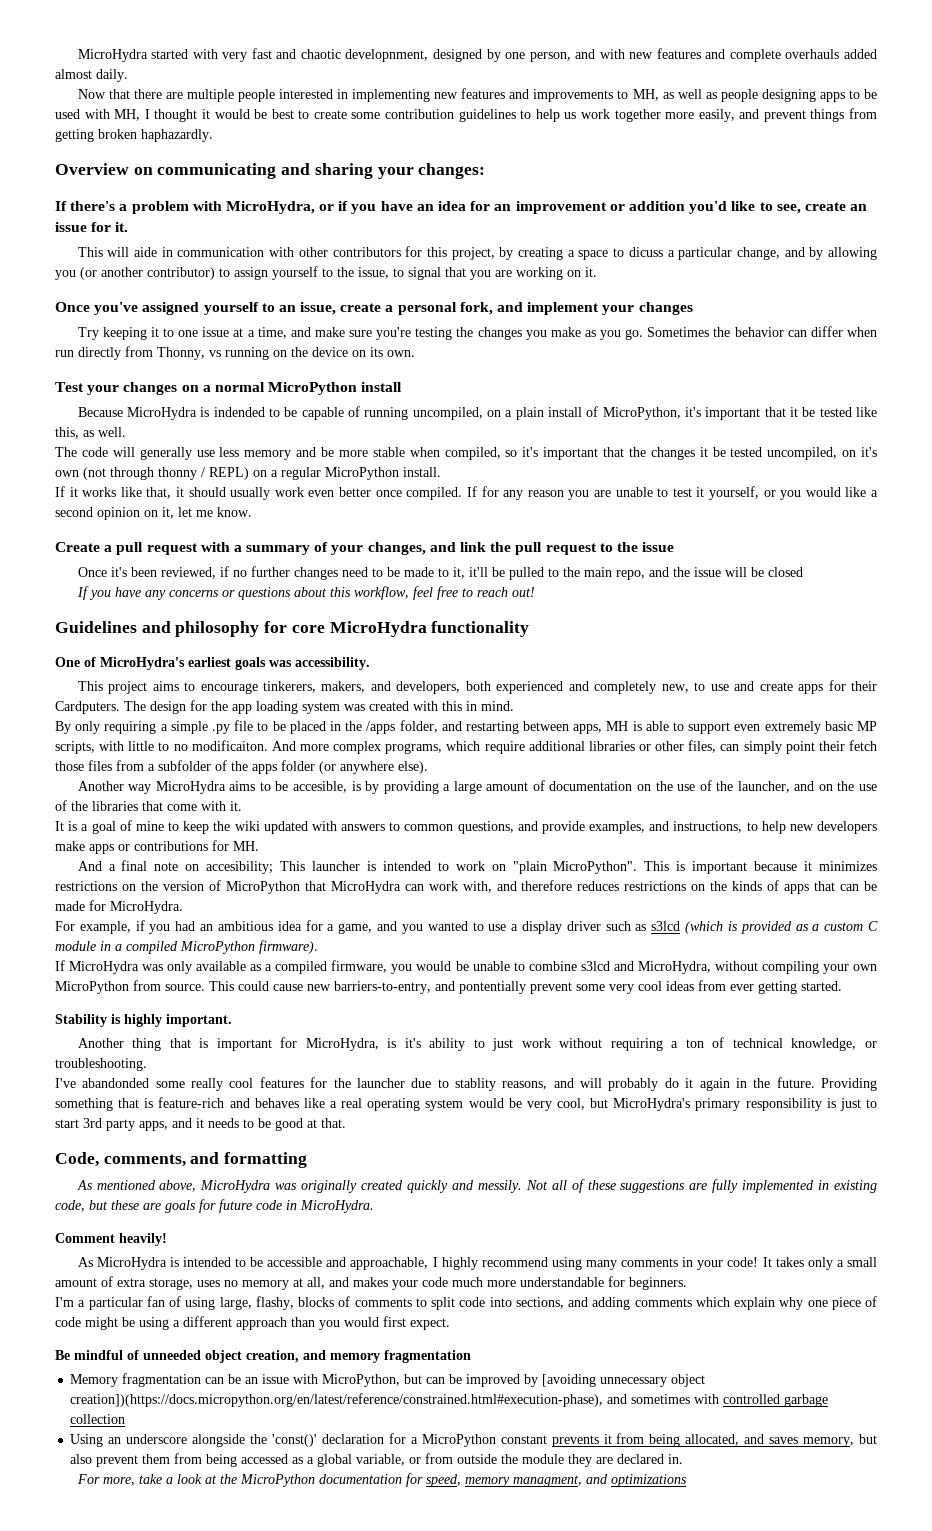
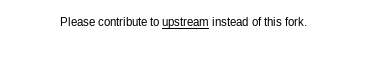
[77,48,878,62] [55,69,128,82] [77,88,878,102] [55,108,878,122] [55,129,213,142] [55,163,486,179] [55,201,868,214] [55,222,129,232] [77,246,878,260] [55,266,597,280] [55,302,693,315] [77,326,877,340] [55,346,415,360] [55,382,403,395] [77,406,878,420] [55,427,126,439] [55,447,877,460] [55,467,441,480] [55,486,879,500] [55,507,252,520] [55,542,675,555] [77,566,803,580] [76,586,535,600] [55,621,530,637] [55,657,370,670] [77,680,878,694] [55,700,514,714] [55,720,878,734] [55,740,877,754] [55,760,428,774] [77,780,877,794] [55,800,242,811] [55,820,877,834] [55,840,259,854] [77,860,877,874] [55,880,878,894] [55,900,183,914] [55,920,878,934] [55,940,318,954] [55,960,877,974] [55,980,842,994] [55,1014,232,1027] [77,1037,877,1051] [55,1058,147,1071] [55,1077,878,1091] [55,1097,877,1111] [55,1118,346,1131] [55,1152,308,1168] [76,1179,877,1193] [55,1199,374,1213] [55,1233,167,1246] [77,1257,877,1270] [55,1276,687,1290] [55,1296,877,1310] [55,1316,450,1330] [55,1350,471,1363] [70,1373,706,1387] [70,1393,829,1407] [70,1414,126,1424] [70,1433,878,1447] [70,1453,684,1467] [76,1473,687,1487] MicroHydra started with very fast and chaotic developnment, designed by one person, and with new features and complete overhauls added almost daily. // Now that there are multiple people interested in implementing new features and improvements to MH, as well as people designing apps to be used with MH, I thought it would be best to create some contribution guidelines to help us work together more easily, and prevent things from getting broken haphazardly. // Overview on communicating and sharing your changes: // If there's a problem with MicroHydra, or if you have an idea for an improvement or addition you'd like to see, create an issue for it. // This will aide in communication with other contributors for this project, by creating a space to dicuss a particular change, and by allowing you (or another contributor) to assign yourself to the issue, to signal that you are working on it. // Once you've assigned yourself to an issue, create a personal fork, and implement your changes // Try keeping it to one issue at a time, and make sure you're testing the changes you make as you go. Sometimes the behavior can differ when run directly from Thonny, vs running on the device on its own. // Test your changes on a normal MicroPython install // Because MicroHydra is indended to be capable of running uncompiled, on a plain install of MicroPython, it's important that it be tested like this, as well. // The code will generally use less memory and be more stable when compiled, so it's important that the changes it be tested uncompiled, on it's own (not through thonny / REPL) on a regular MicroPython install. // If it works like that, it should usually work even better once compiled. If for any reason you are unable to test it yourself, or you would like a second opinion on it, let me know. // Create a pull request with a summary of your changes, and link the pull request to the issue // Once it's been reviewed, if no further changes need to be made to it, it'll be pulled to the main repo, and the issue will be closed // If you have any concerns or questions about this workflow, feel free to reach out! // Guidelines and philosophy for core MicroHydra functionality // One of MicroHydra's earliest goals was accessibility. // This project aims to encourage tinkerers, makers, and developers, both experienced and completely new, to use and create apps for their Cardputers. The design for the app loading system was created with this in mind. // By only requiring a simple .py file to be placed in the /apps folder, and restarting between apps, MH is able to support even extremely basic MP scripts, with little to no modificaiton. And more complex programs, which require additional libraries or other files, can simply point their fetch those files from a subfolder of the apps folder (or anywhere else). // Another way MicroHydra aims to be accesible, is by providing a large amount of documentation on the use of the launcher, and on the use of the libraries that come with it. // It is a goal of mine to keep the wiki updated with answers to common questions, and provide examples, and instructions, to help new developers make apps or contributions for MH. // And a final note on accesibility; This launcher is intended to work on "plain MicroPython". This is important because it minimizes restrictions on the version of MicroPython that MicroHydra can work with, and therefore reduces restrictions on the kinds of apps that can be made for MicroHydra. // For example, if you had an ambitious idea for a game, and you wanted to use a display driver such as s3lcd (which is provided as a custom C module in a compiled MicroPython firmware). // If MicroHydra was only available as a compiled firmware, you would be unable to combine s3lcd and MicroHydra, without compiling your own MicroPython from source. This could cause new barriers-to-entry, and pontentially prevent some very cool ideas from ever getting started. // Stability is highly important. // Another thing that is important for MicroHydra, is it's ability to just work without requiring a ton of technical knowledge, or troubleshooting. // I've abandonded some really cool features for the launcher due to stablity reasons, and will probably do it again in the future. Providing something that is feature-rich and behaves like a real operating system would be very cool, but MicroHydra's primary responsibility is just to start 3rd party apps, and it needs to be good at that. // Code, comments, and formatting // As mentioned above, MicroHydra was originally created quickly and messily. Not all of these suggestions are fully implemented in existing code, but these are goals for future code in MicroHydra. // Comment heavily! // As MicroHydra is intended to be accessible and approachable, I highly recommend using many comments in your code! It takes only a small amount of extra storage, uses no memory at all, and makes your code much more understandable for beginners. // I'm a particular fan of using large, flashy, blocks of comments to split code into sections, and adding comments which explain why one piece of code might be using a different approach than you would first expect. // Be mindful of unneeded object creation, and memory fragmentation // Memory fragmentation can be an issue with MicroPython, but can be improved by [avoiding unnecessary object creation])(https://docs.micropython.org/en/latest/reference/constrained.html#execution-phase), and sometimes with controlled garbage collection // Using an underscore alongside the 'const()' declaration for a MicroPython constant prevents it from being allocated, and saves memory, but also prevent them from being accessed as a global variable, or from outside the module they are declared in. // For more, take a look at the MicroPython documentation for speed, memory managment, and optimizations -> [60,17,307,29] Please contribute to upstream instead of this fork.

